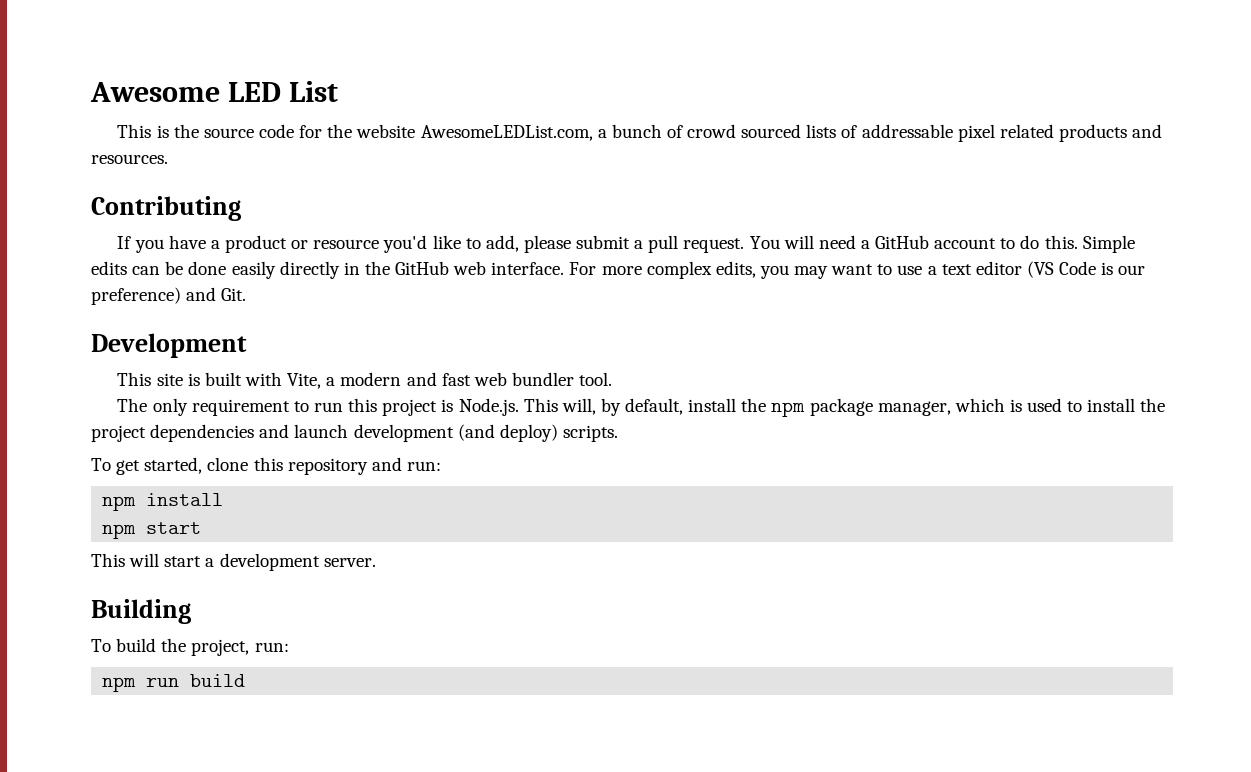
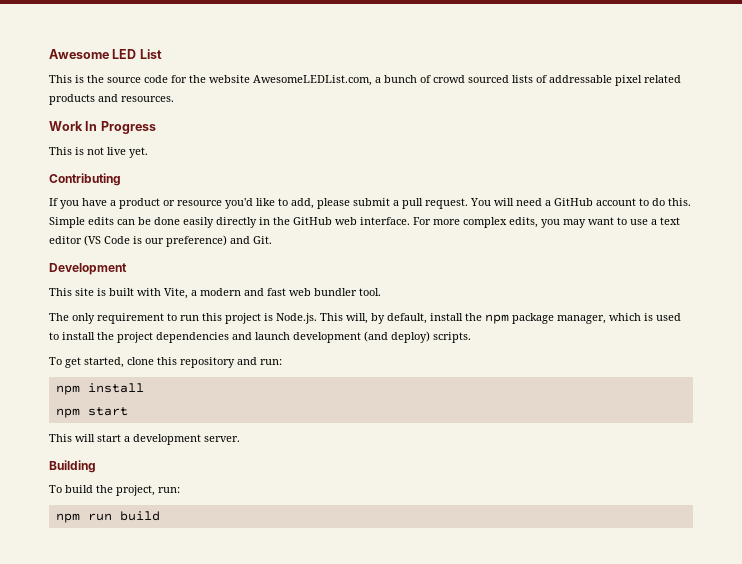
(168, 159) none -> [49,121,156,134] [49,147,148,158] // Work In Progress // This is not live yet.

